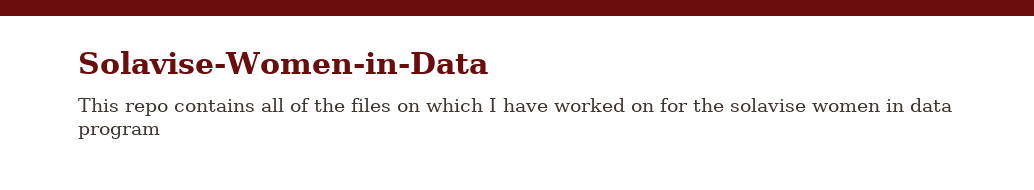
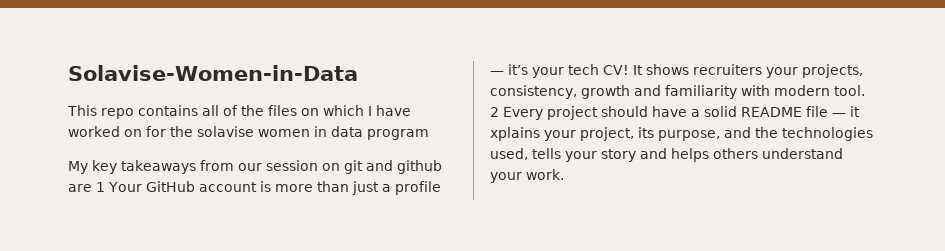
(160, 132) none -> [68,160,442,174] [68,181,441,195] [490,64,863,78] [490,85,865,99] [490,106,860,120] [490,127,873,141] [490,148,843,162] [490,169,564,183] // My key takeaways from our session on git and github are 1 Your GitHub account is more than just a profile — it’s your tech CV! It shows recruiters your projects, consistency, growth and familiarity with modern tool. 2 Every project should have a solid README file — it xplains your project, its purpose, and the technologies used, tells your story and helps others understand your work.

